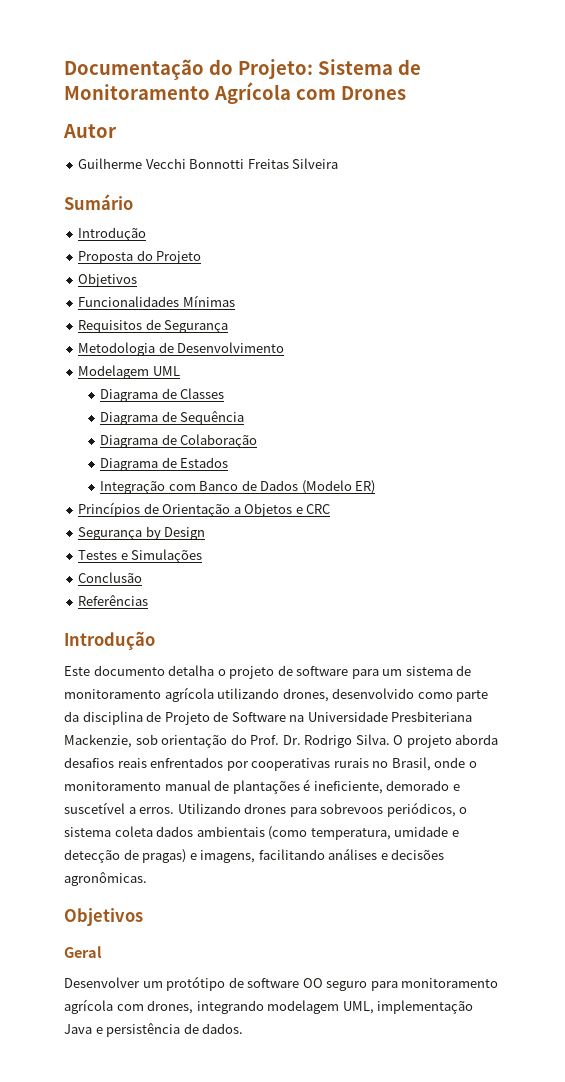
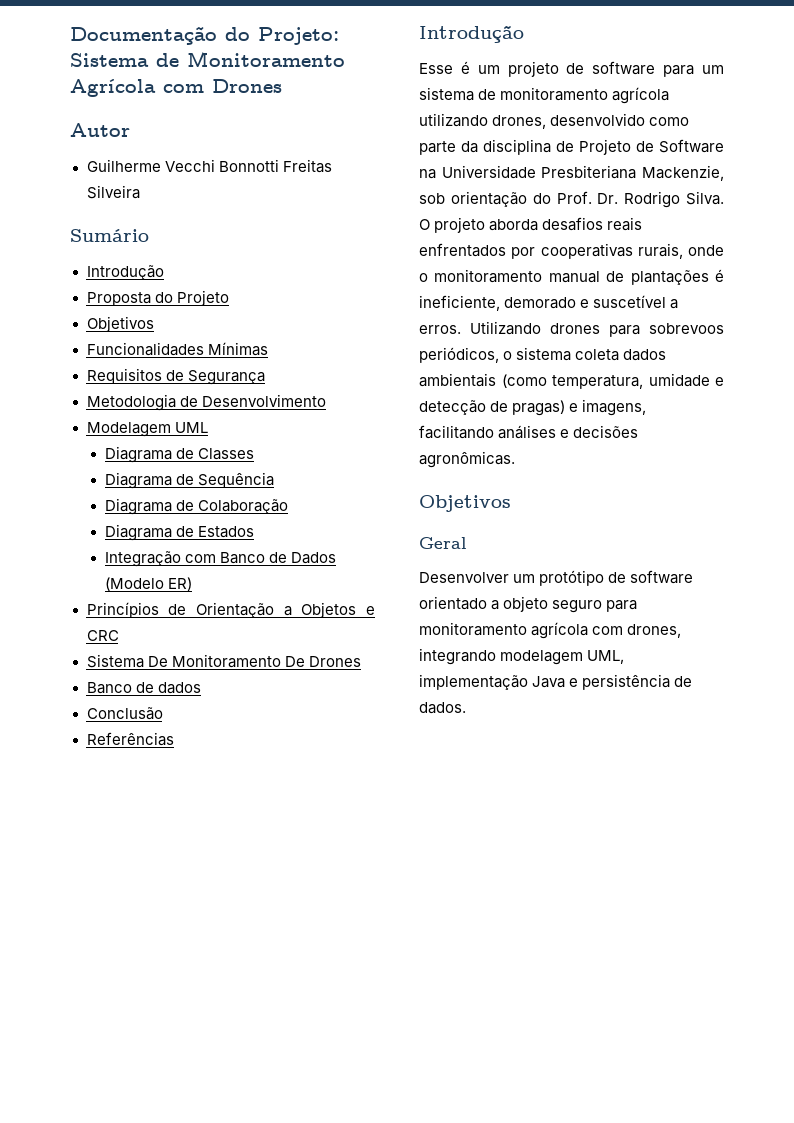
[78,526,206,540] [78,549,203,563] Segurança by Design // Testes e Simulações -> [86,654,361,668] [86,682,201,694] Sistema De Monitoramento De Drones // Banco de dados
[64,665,226,676] Este documento detalha o -> [419,61,500,74] Esse é um
[333,757,431,771] rurais no Brasil, -> [637,243,683,259] rurais,
[302,978,323,988] OO -> [419,596,549,612] orientado a objeto

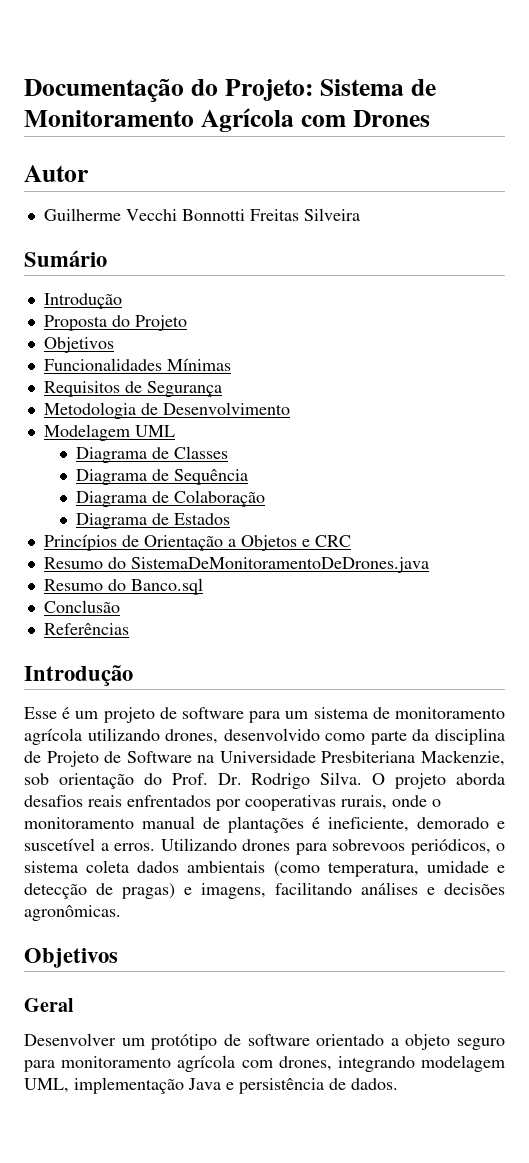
[104,551,336,567] [104,577,192,591] // Integração com Banco de Dados (Modelo ER) -> (230, 519) none
[86,654,361,668] [86,682,201,694] Sistema De Monitoramento De Drones // Banco de dados -> [43,557,429,573] [43,578,203,595] Resumo do SistemaDeMonitoramentoDeDrones.java // Resumo do Banco.sql

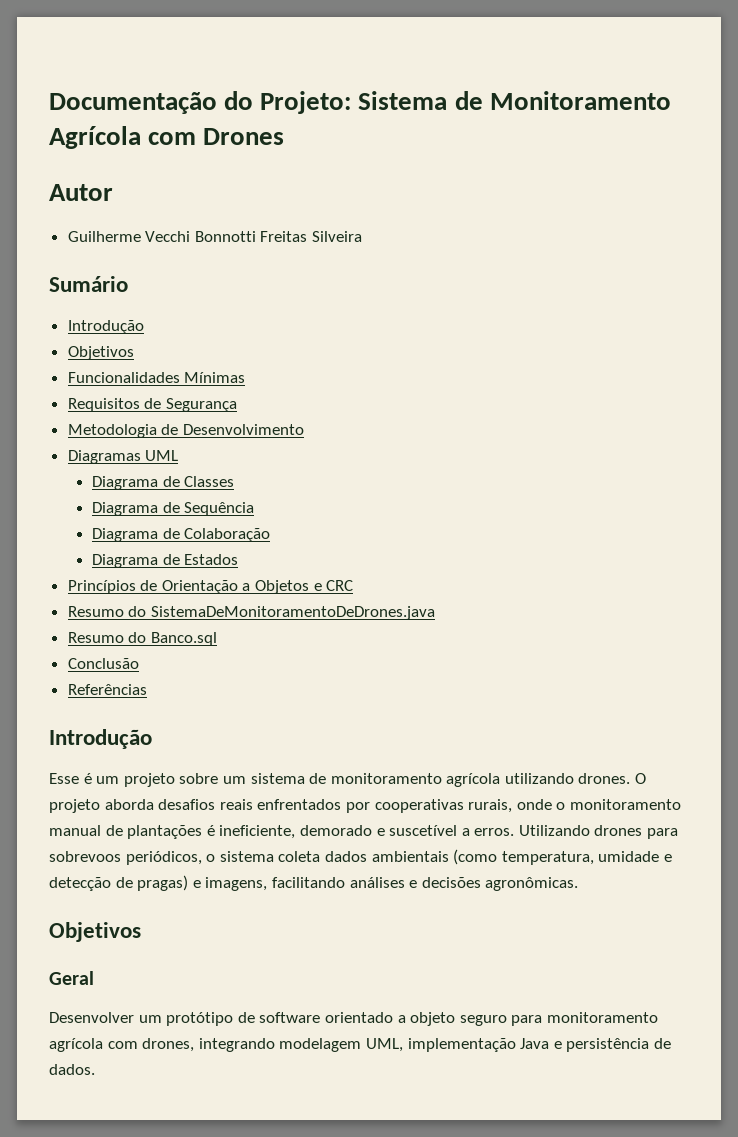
[43,315,187,331] // Proposta do Projeto -> (144, 327) none
[43,424,130,441] Modelagem -> [67,450,141,464] Diagramas
[159,707,281,723] de software para -> [179,773,219,784] sobre
[165,728,505,745] [24,750,505,767] [24,772,363,789] drones, desenvolvido como parte da disciplina de Projeto de Software na Universidade Presbiteriana Mackenzie, sob orientação do Prof. Dr. Rodrigo Silva. -> [578,773,631,784] drones.

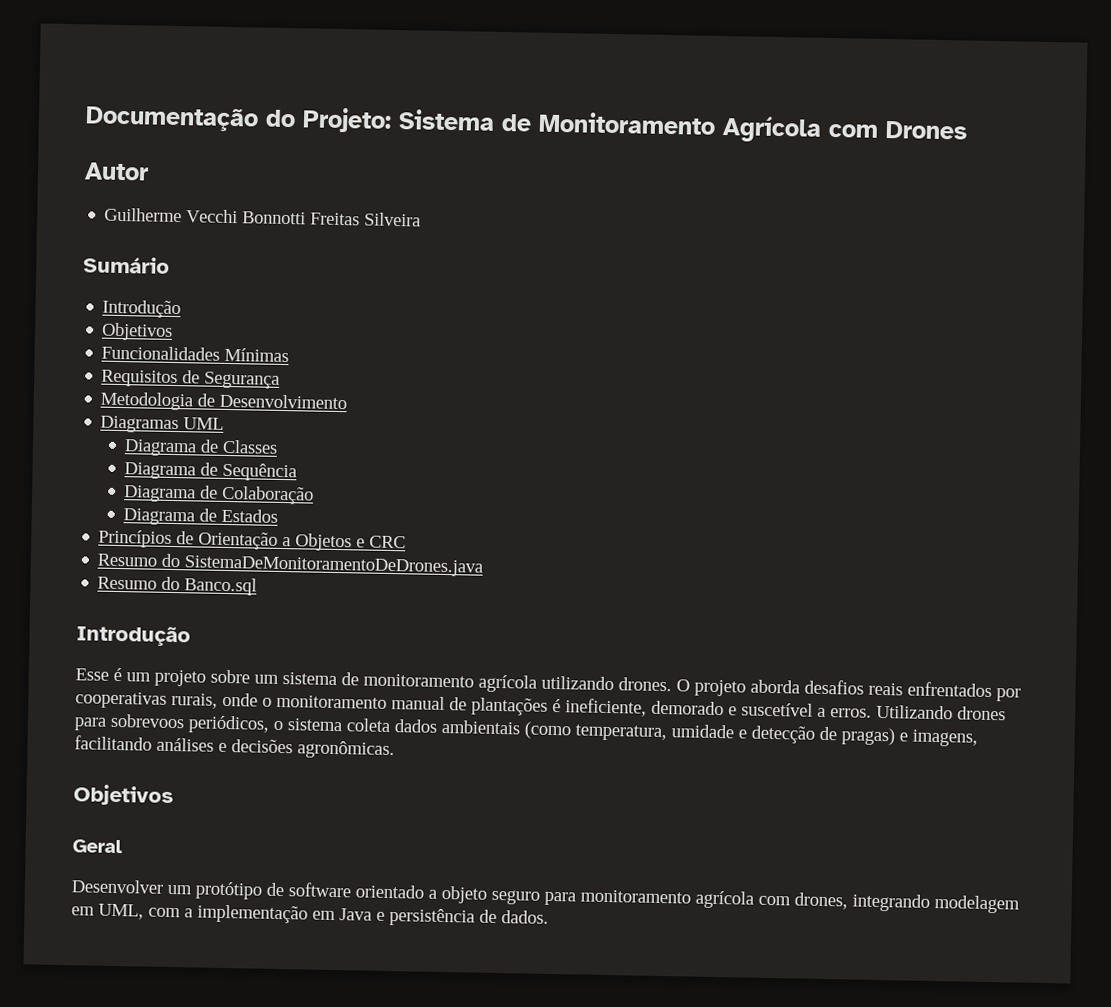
[67,658,139,669] [67,684,147,695] // Conclusão // Referências -> (258, 586) none
[365,1038,516,1052] UML, implementação -> [71,903,336,924] em UML, com a implementação em

